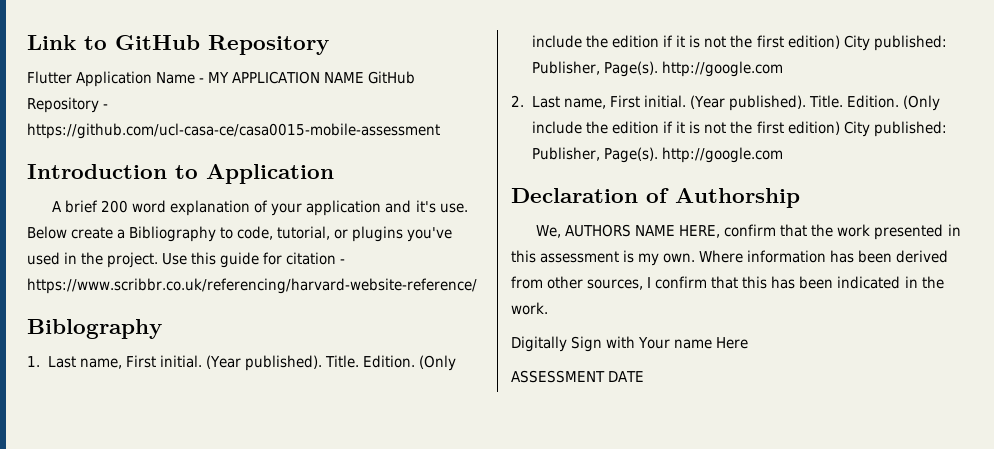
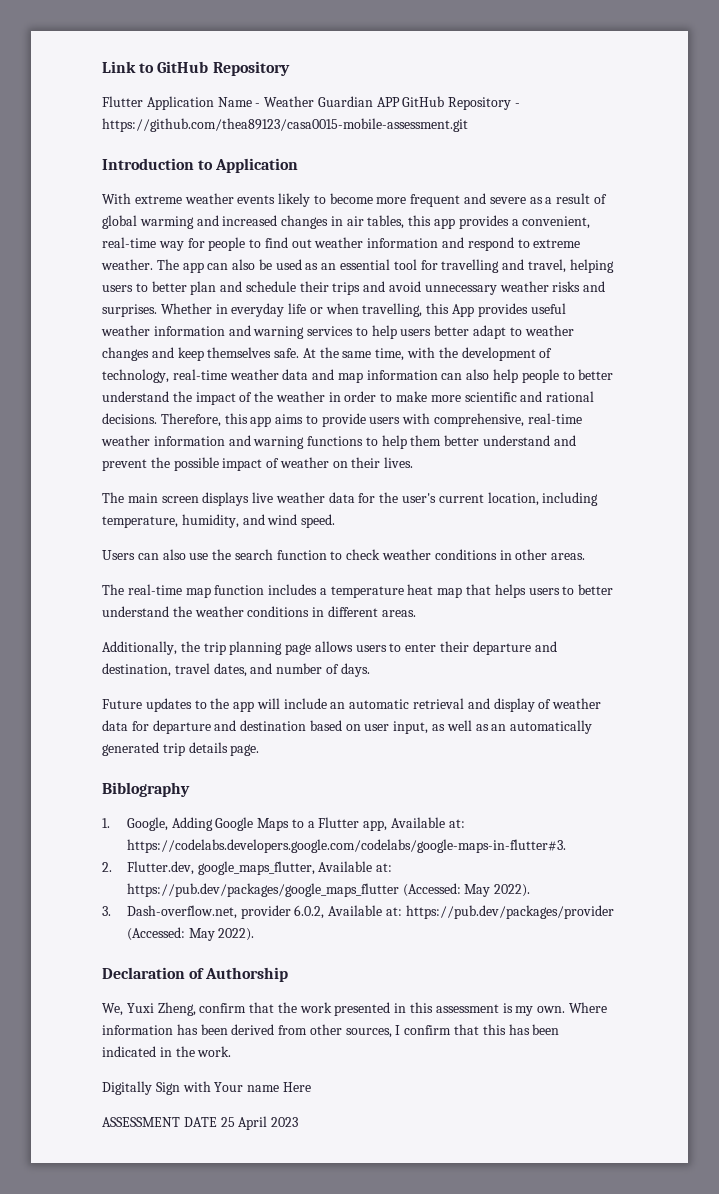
[208,71,365,84] MY APPLICATION NAME -> [264,96,400,107] Weather Guardian APP
[27,123,440,139] https://github.com/ucl-casa-ce/casa0015-mobile-assessment -> [102,118,468,132] https://github.com/thea89123/casa0015-mobile-assessment.git
[52,200,468,216] [27,226,453,242] [27,252,346,268] [27,278,477,294] [27,319,162,339] [27,355,457,371] [532,35,947,51] [532,61,784,77] [511,95,941,111] [532,121,947,137] [532,147,784,163] A brief 200 word explanation of your application and it's use. Below create a Bibliography to code, tutorial, or plugins you've used in the project. Use this guide for citation - https://www.scribbr.co.uk/referencing/harvard-website-reference/ // Biblography // 1. Last name, First initial. (Year published). Title. Edition. (Only include the edition if it is not the first edition) City published: Publisher, Page(s). http://google.com // 2. Last name, First initial. (Year published). Title. Edition. (Only include the edition if it is not the first edition) City published: Publisher, Page(s). http://google.com -> [102,193,607,207] [102,215,591,229] [102,237,581,251] [101,259,614,273] [102,281,606,295] [102,303,566,317] [101,325,574,339] [102,347,553,361] [102,369,614,383] [102,391,595,405] [102,413,582,427] [101,435,576,449] [102,457,414,471] [102,492,599,506] [102,514,336,528] [102,549,586,560] [102,584,614,598] [102,606,416,617] [102,641,557,655] [102,663,370,677] [102,698,602,712] [102,720,593,734] [102,742,260,756] [102,782,190,797] [102,817,465,831] [126,839,566,853] [102,861,393,875] [126,883,531,897] [102,905,614,919] [126,927,255,941] With extreme weather events likely to become more frequent and severe as a result of global warming and increased changes in air tables, this app provides a convenient, real-time way for people to find out weather information and respond to extreme weather. The app can also be used as an essential tool for travelling and travel, helping users to better plan and schedule their trips and avoid unnecessary weather risks and surprises. Whether in everyday life or when travelling, this App provides useful weather information and warning services to help users better adapt to weather changes and keep themselves safe. At the same time, with the development of technology, real-time weather data and map information can also help people to better understand the impact of the weather in order to make more scientific and rational decisions. Therefore, this app aims to provide users with comprehensive, real-time weather information and warning functions to help them better understand and prevent the possible impact of weather on their lives. // The main screen displays live weather data for the user's current location, including temperature, humidity, and wind speed. // Users can also use the search function to check weather conditions in other areas. // The real-time map function includes a temperature heat map that helps users to better understand the weather conditions in different areas. // Additionally, the trip planning page allows users to enter their departure and destination, travel dates, and number of days. // Future updates to the app will include an automatic retrieval and display of weather data for departure and destination based on user input, as well as an automatically generated trip details page. // Biblography // 1. Google, Adding Google Maps to a Flutter app, Available at: https://codelabs.developers.google.com/codelabs/google-maps-in-flutter#3. // 2. Flutter.dev, google_maps_flutter, Available at: https://pub.dev/packages/google_maps_flutter (Accessed: May 2022). // 3. Dash-overflow.net, provider 6.0.2, Available at: https://pub.dev/packages/provider (Accessed: May 2022).
[565,224,721,238] AUTHORS NAME HERE, -> [126,1002,196,1016] Yuxi Zheng,
(645, 376) none -> [220,1116,299,1130] 25 April 2023

